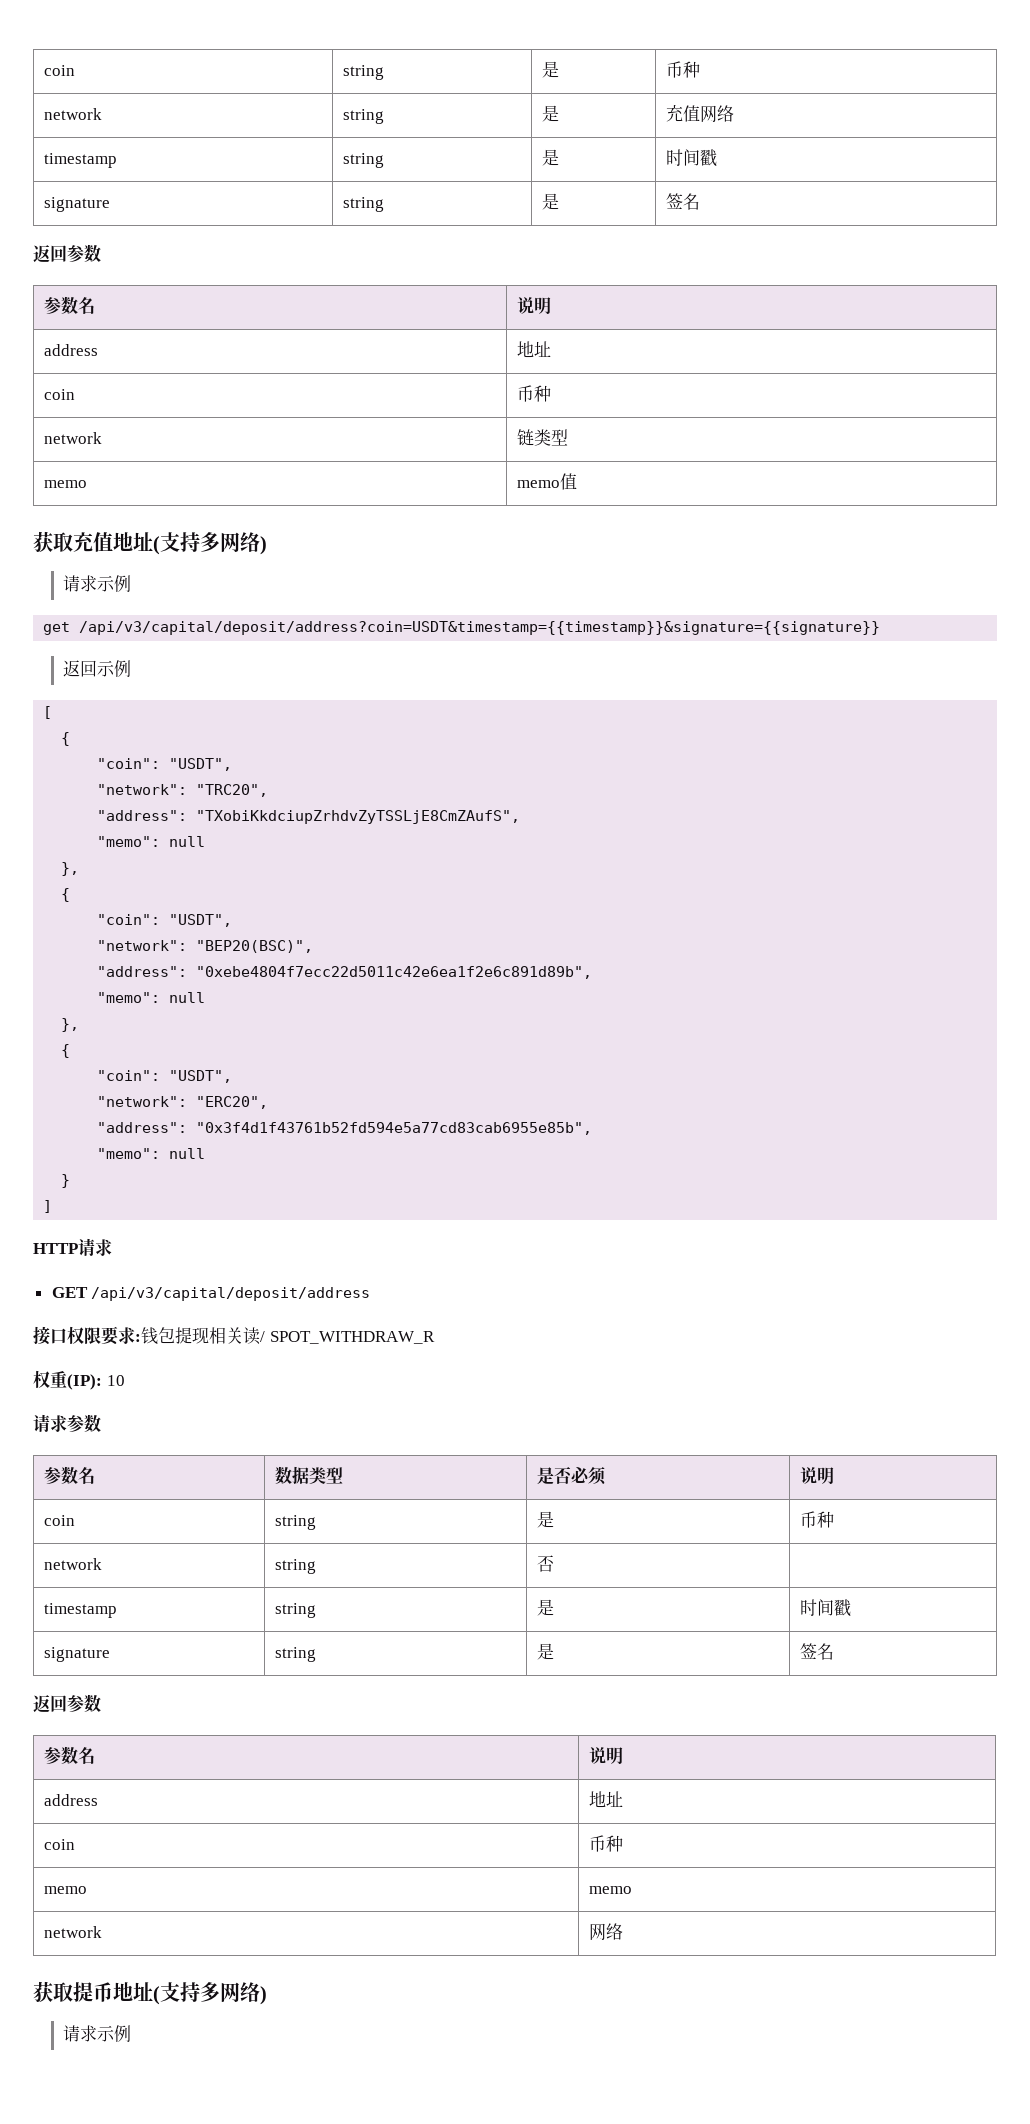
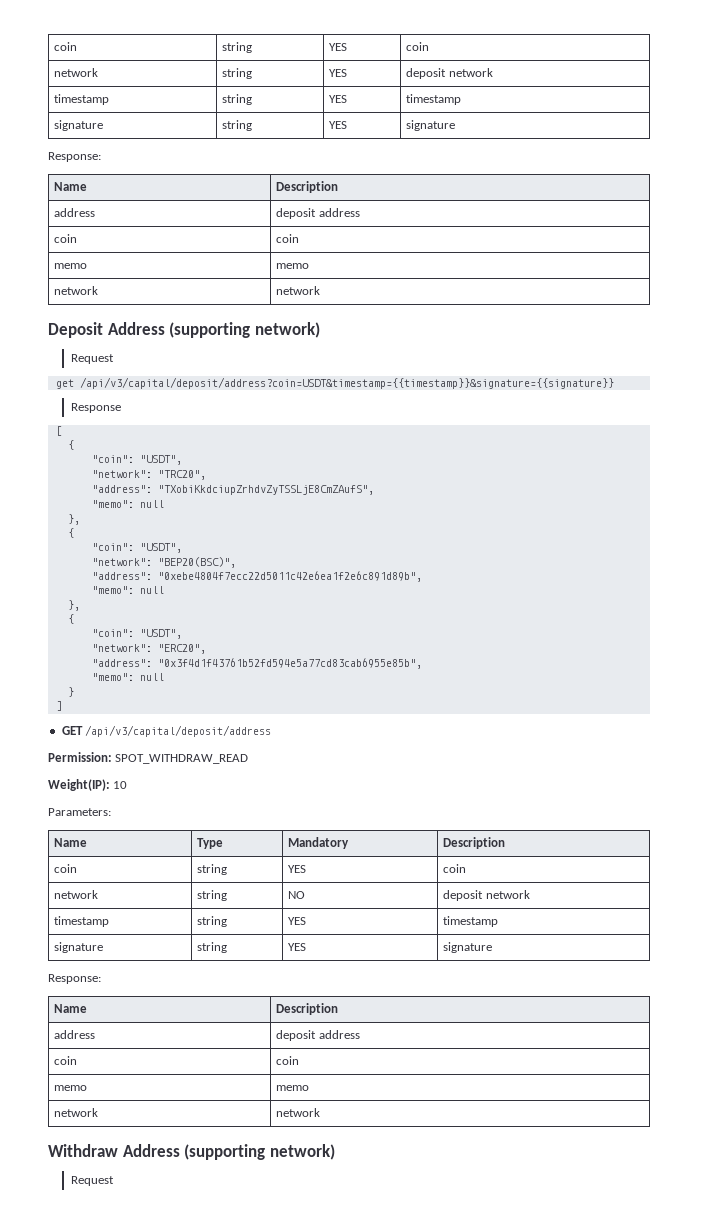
[43,65,75,76] [342,65,384,80] [541,61,559,78] [665,61,700,78] [43,108,102,120] [342,109,384,124] [541,105,559,122] [665,104,734,123] [43,153,117,168] [342,153,384,168] [541,149,559,166] [665,149,717,167] [43,197,110,212] [342,197,384,212] [541,193,559,210] [665,193,700,210] [33,244,101,263] [43,296,95,315] [516,297,551,314] [43,344,98,356] [516,341,551,358] [43,389,75,400] [516,385,551,402] [43,432,102,444] [516,429,568,446] [43,480,87,488] [516,473,577,490] [33,531,267,555] [62,575,131,592] coin | string | 是 | 币种 // network | string | 是 | 充值网络 // timestamp | string | 是 | 时间戳 // signature | string | 是 | 签名 // 返回参数 // 参数名 | 说明 // address | 地址 // coin | 币种 // network | 链类型 // memo | memo值 // 获取充值地址(支持多网络) // 请求示例 -> [54,42,78,51] [222,42,253,53] [329,43,348,51] [406,42,430,51] [54,68,99,77] [222,68,253,79] [329,69,348,77] [406,68,493,79] [54,94,110,105] [222,94,253,105] [329,95,348,103] [406,94,462,105] [54,120,104,131] [222,120,253,131] [329,121,348,129] [406,120,456,131] [48,152,101,162] [54,182,88,191] [276,181,339,193] [54,208,96,217] [276,208,360,219] [54,234,78,243] [276,234,300,243] [54,263,88,269] [276,263,310,269] [54,286,99,295] [276,286,321,295] [48,322,320,338] [71,354,115,364] coin | string | YES | coin // network | string | YES | deposit network // timestamp | string | YES | timestamp // signature | string | YES | signature // Response: // Name | Description // address | deposit address // coin | coin // memo | memo // network | network // Deposit Address (supporting network) // Request
[62,660,131,677] 返回示例 -> [71,403,122,413] Response
[33,1238,112,1257] // HTTP请求 -> (62, 706) none
[33,1326,435,1345] [33,1370,125,1390] [33,1414,101,1433] [43,1466,95,1485] [274,1466,343,1485] [536,1466,606,1485] [799,1467,834,1484] [43,1515,75,1526] [274,1515,316,1530] [536,1511,554,1528] [799,1511,834,1528] [43,1558,102,1570] [274,1559,316,1574] [536,1555,554,1572] [43,1603,117,1618] [274,1603,316,1618] [536,1599,554,1616] [799,1599,851,1617] [43,1647,110,1662] [274,1647,316,1662] [536,1643,554,1660] [799,1643,834,1660] [33,1694,101,1713] [43,1746,95,1765] [588,1747,623,1764] [43,1794,98,1806] [588,1791,623,1808] [43,1839,75,1850] [588,1835,623,1852] [43,1886,87,1894] [588,1886,632,1894] [43,1926,102,1938] [588,1923,623,1941] [33,1981,267,2005] [62,2025,131,2042] 接口权限要求:钱包提现相关读/ SPOT_WITHDRAW_R // 权重(IP): 10 // 请求参数 // 参数名 | 数据类型 | 是否必须 | 说明 // coin | string | 是 | 币种 // network | string | 否 | // timestamp | string | 是 | 时间戳 // signature | string | 是 | 签名 // 返回参数 // 参数名 | 说明 // address | 地址 // coin | 币种 // memo | memo // network | 网络 // 获取提币地址(支持多网络) // 请求示例 -> [48,752,249,764] [48,779,128,791] [48,808,111,816] [54,838,88,847] [197,838,224,849] [288,837,350,849] [443,837,506,849] [54,864,78,873] [197,864,228,875] [288,865,307,873] [443,864,467,873] [54,890,99,899] [197,890,228,901] [288,891,306,899] [443,890,530,901] [54,916,110,927] [197,916,228,927] [288,917,307,925] [443,916,499,927] [54,942,104,953] [197,942,228,953] [288,943,307,951] [443,942,493,953] [48,974,101,984] [54,1004,88,1013] [276,1003,339,1015] [54,1030,96,1039] [276,1030,360,1041] [54,1056,78,1065] [276,1056,300,1065] [54,1085,88,1091] [276,1085,310,1091] [54,1108,99,1117] [276,1108,321,1117] [48,1144,335,1160] [71,1176,115,1186] Permission: SPOT_WITHDRAW_READ // Weight(IP): 10 // Parameters: // Name | Type | Mandatory | Description // coin | string | YES | coin // network | string | NO | deposit network // timestamp | string | YES | timestamp // signature | string | YES | signature // Response: // Name | Description // address | deposit address // coin | coin // memo | memo // network | network // Withdraw Address (supporting network) // Request

